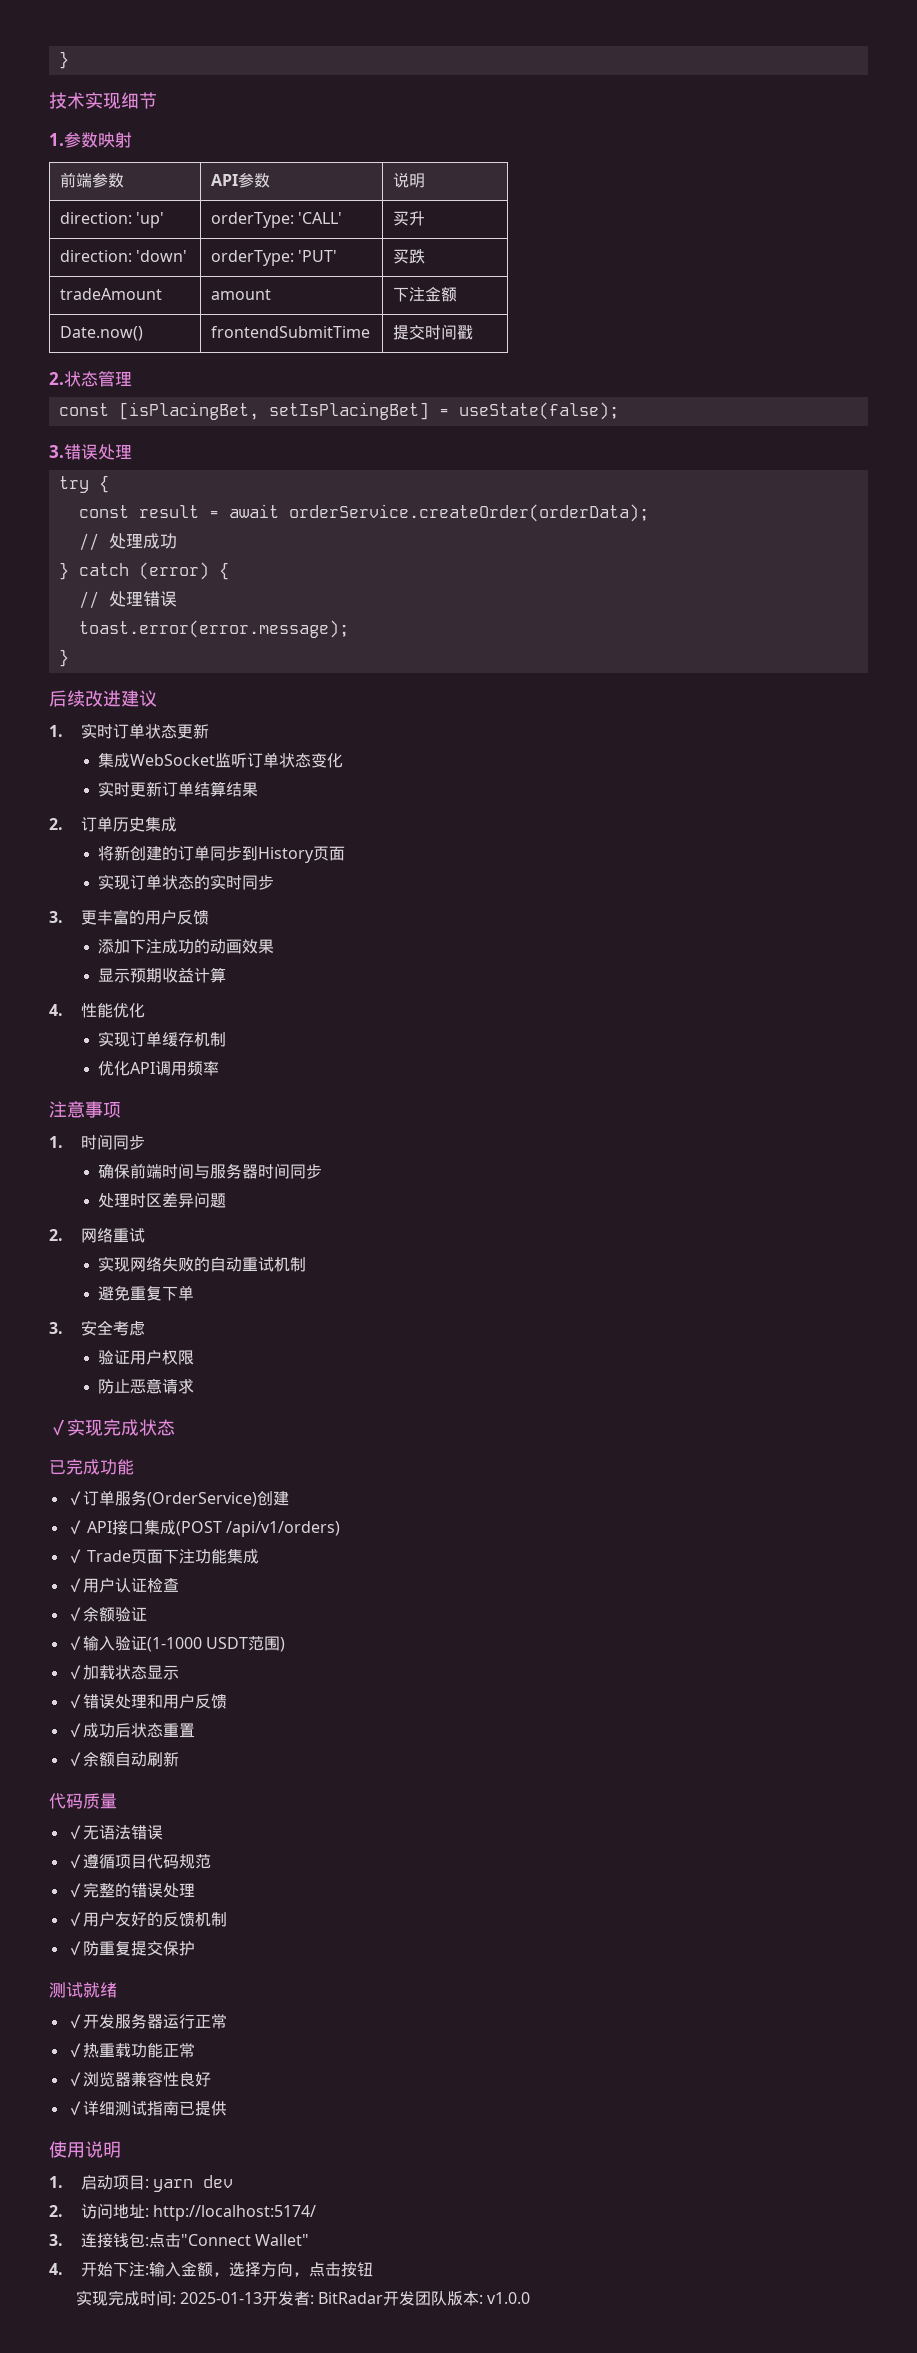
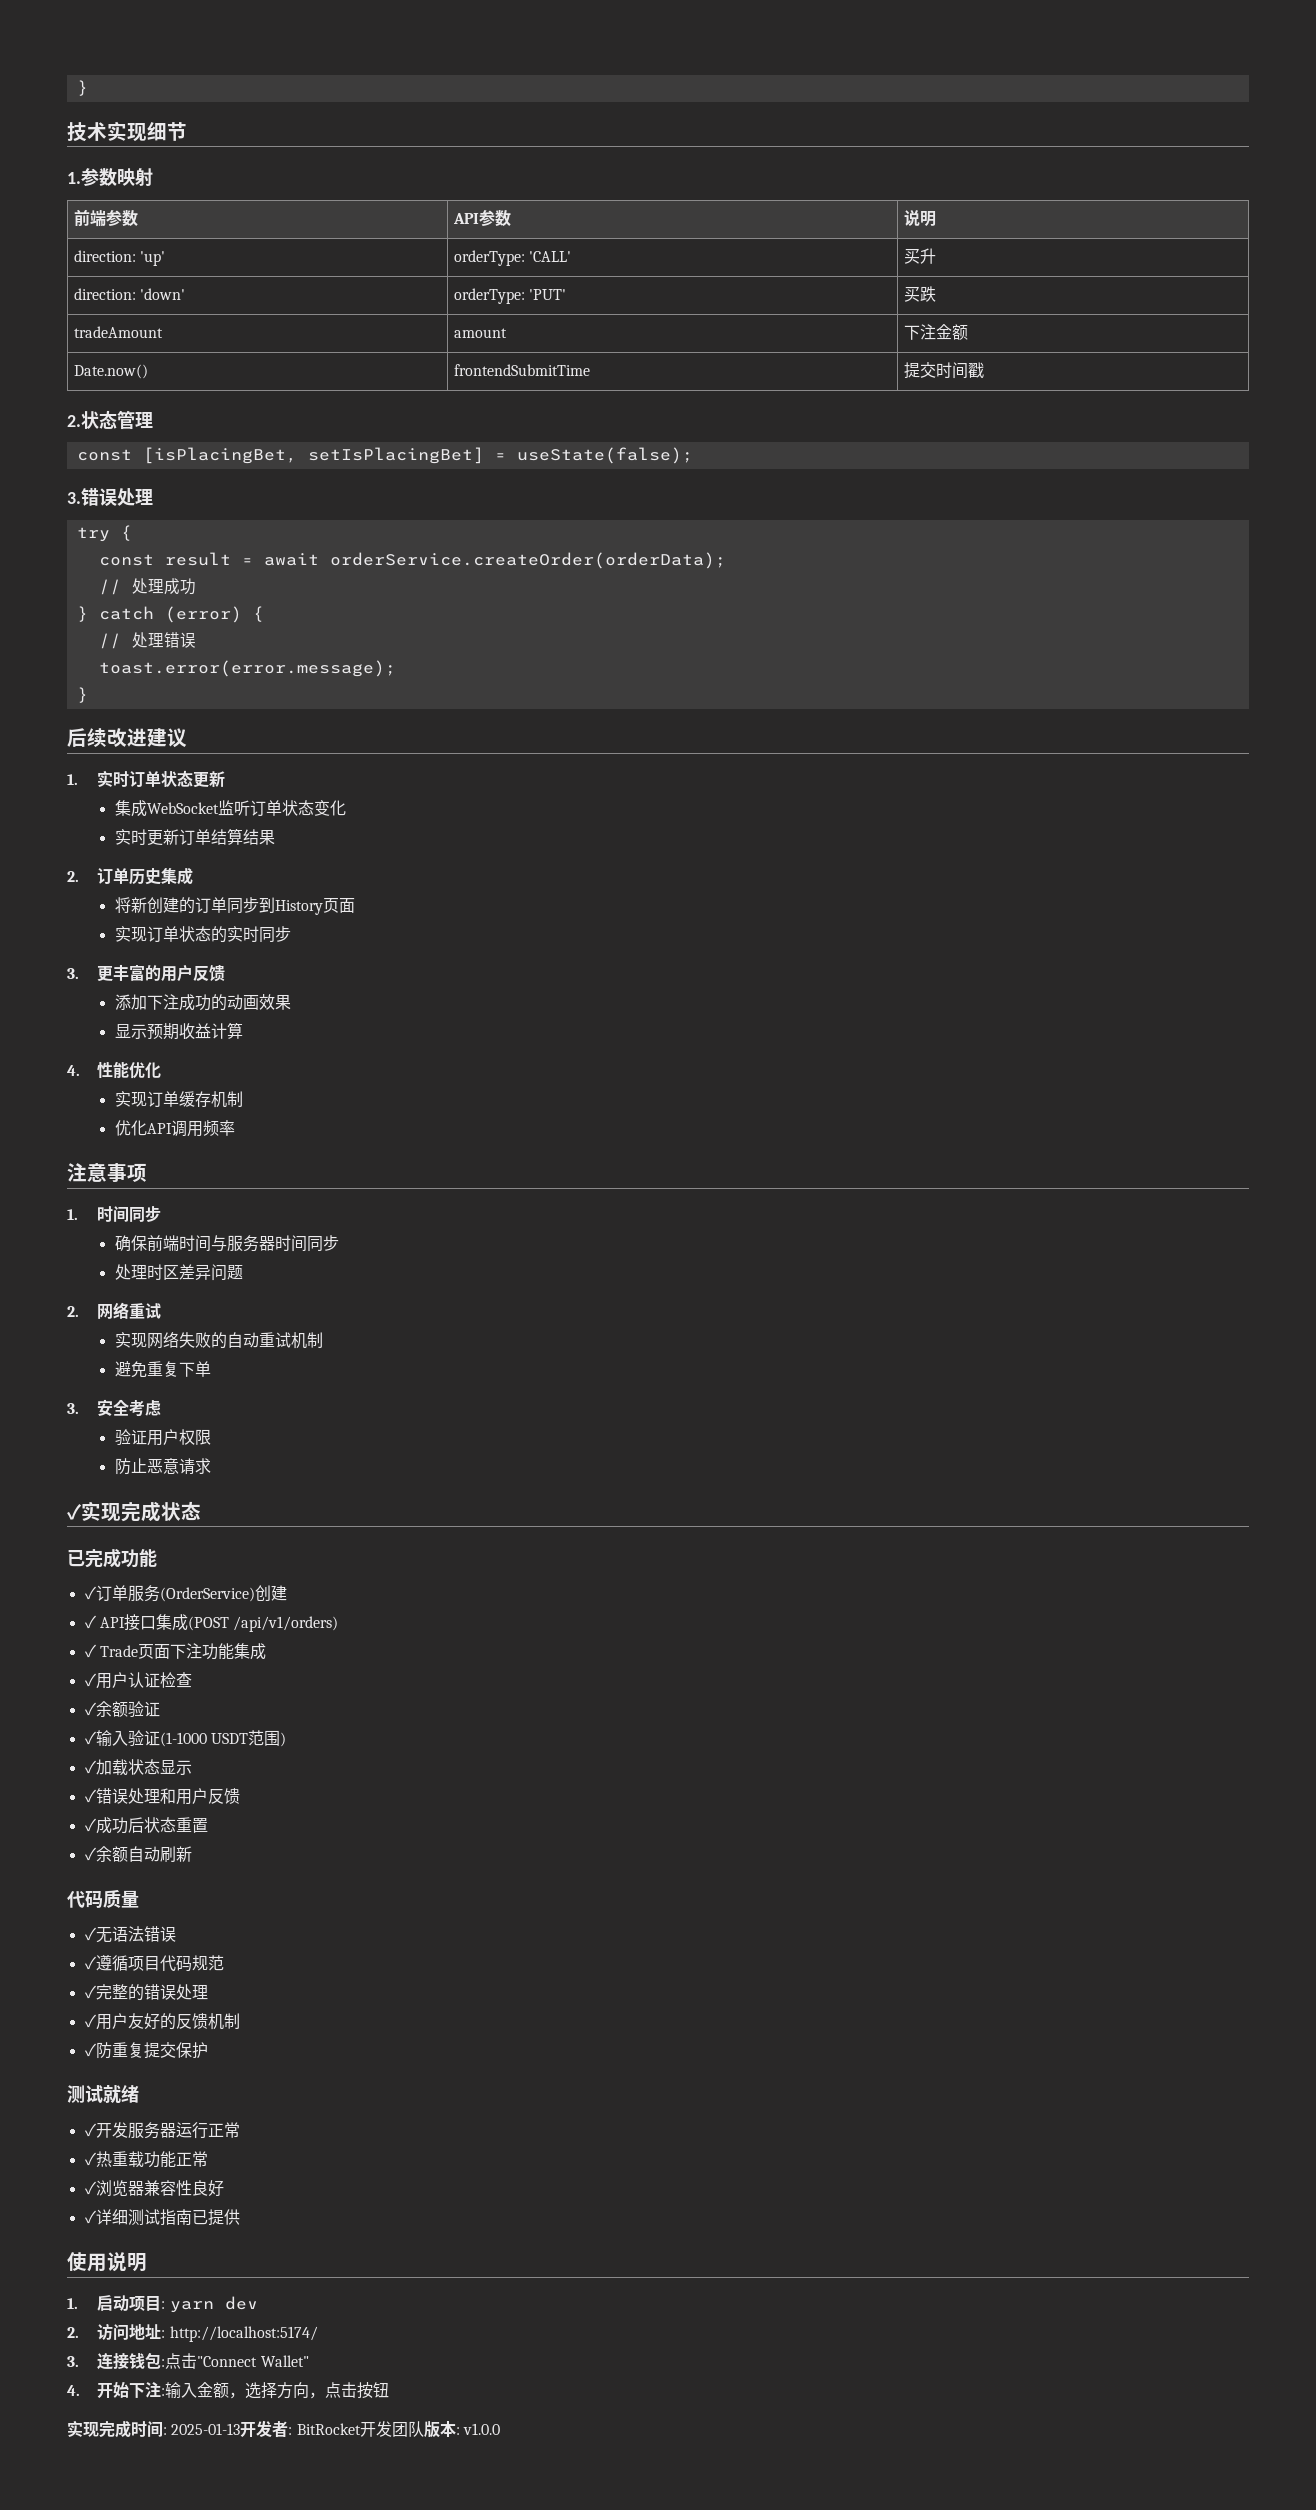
[318,2292,384,2304] BitRadar -> [296,2423,361,2435] BitRocket

